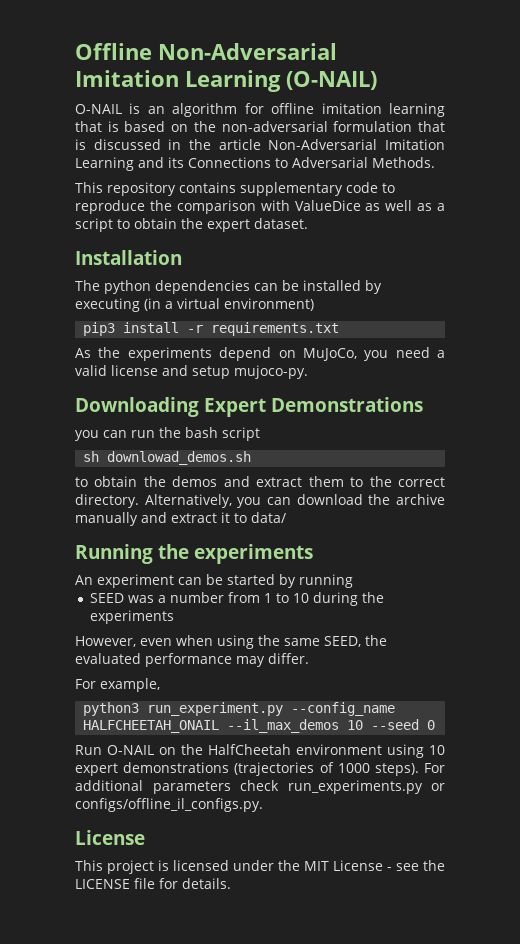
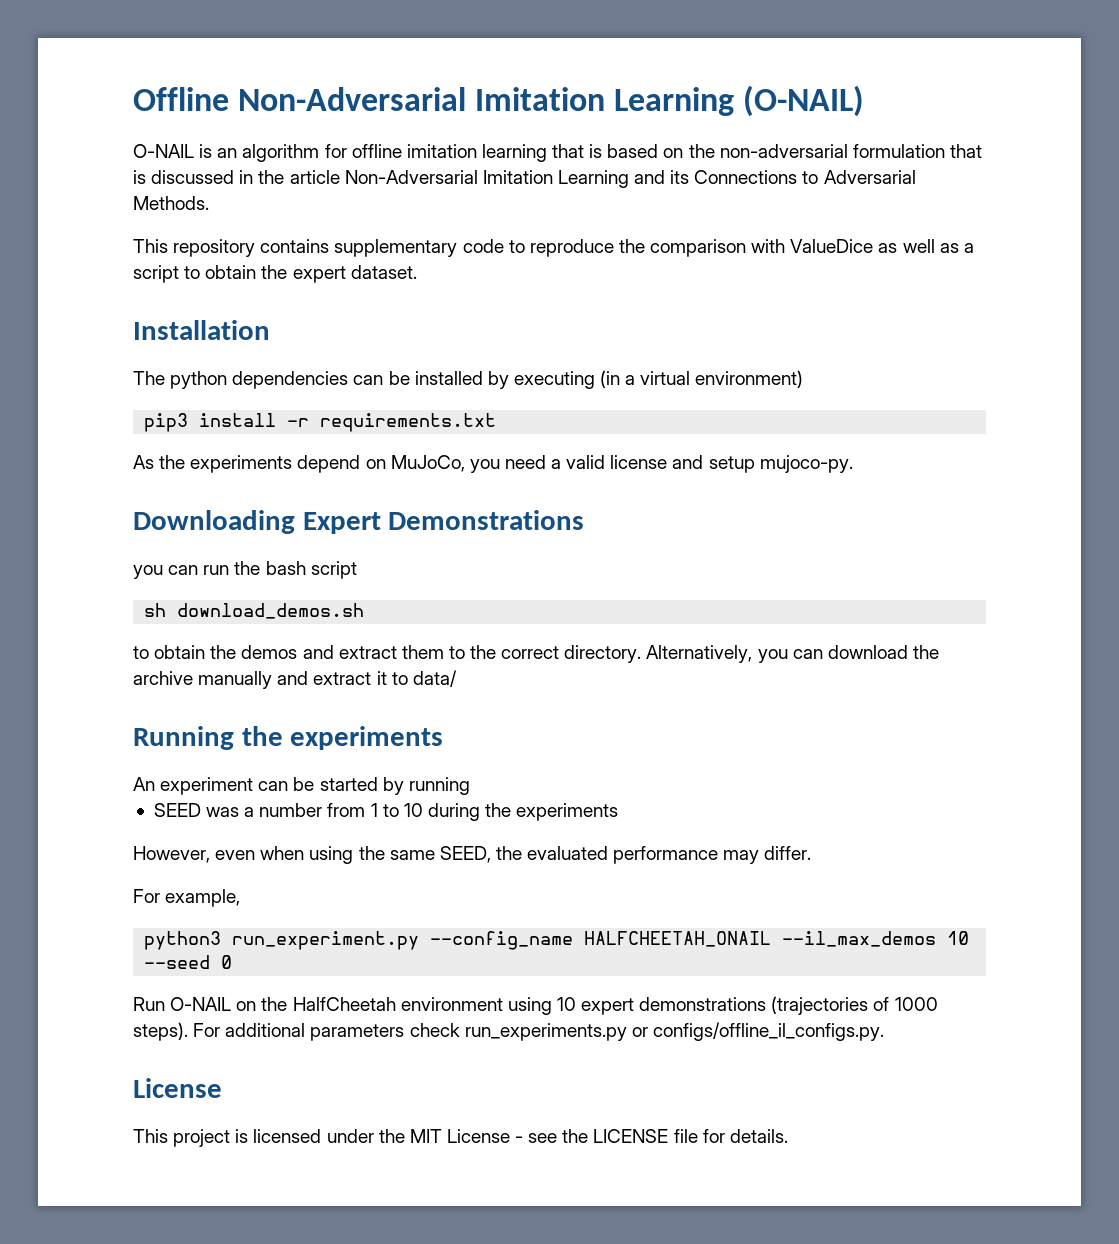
[107,451,252,465] downlowad_demos.sh -> [177,603,365,619] download_demos.sh

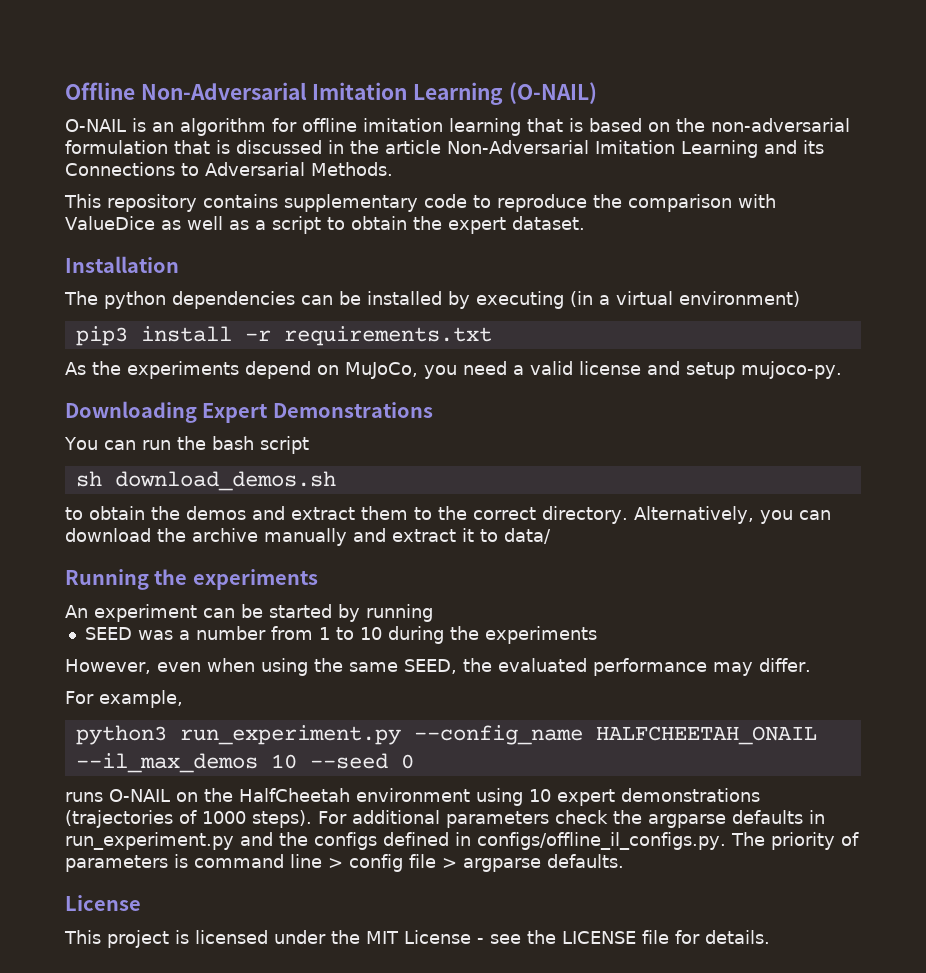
[133,565,163,579] you -> [64,437,98,450] You
[133,997,165,1011] Run -> [65,792,103,802] runs
[464,1022,884,1041] run_experiments.py or configs/offline_il_configs.py. -> [613,810,825,828] [65,832,859,850] [65,854,624,872] the argparse defaults in run_experiment.py and the configs defined in configs/offline_il_configs.py. The priority of parameters is command line > config file > argparse defaults.

